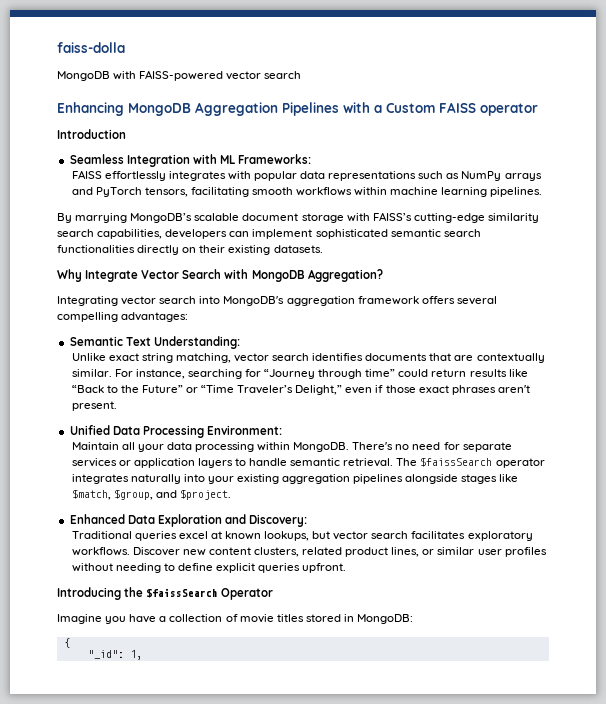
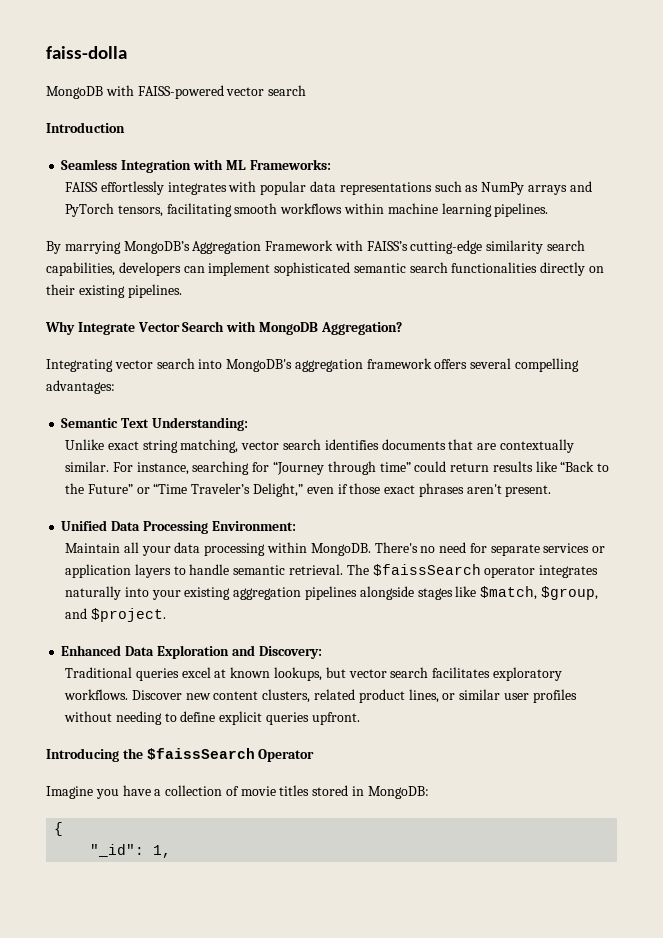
[57,102,538,116] // Enhancing MongoDB Aggregation Pipelines with a Custom FAISS operator -> (307, 90) none
[194,213,344,223] scalable document storage -> [192,240,334,254] Aggregation Framework
[273,245,323,253] datasets. -> [127,284,182,298] pipelines.

